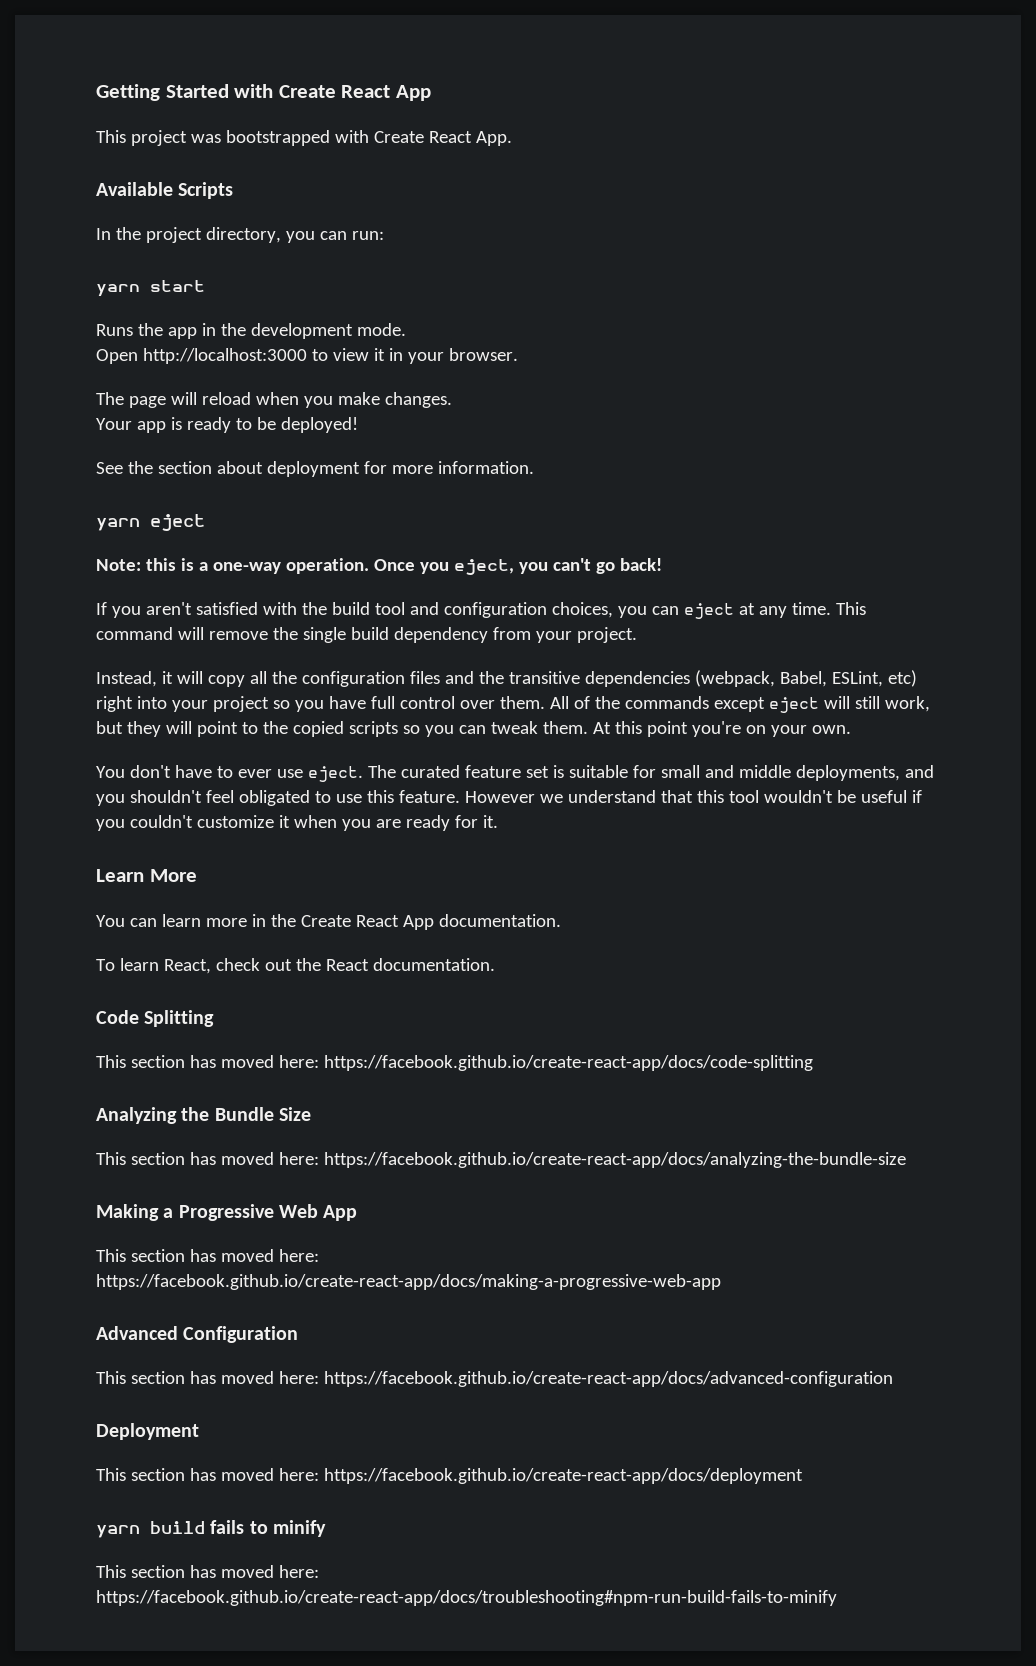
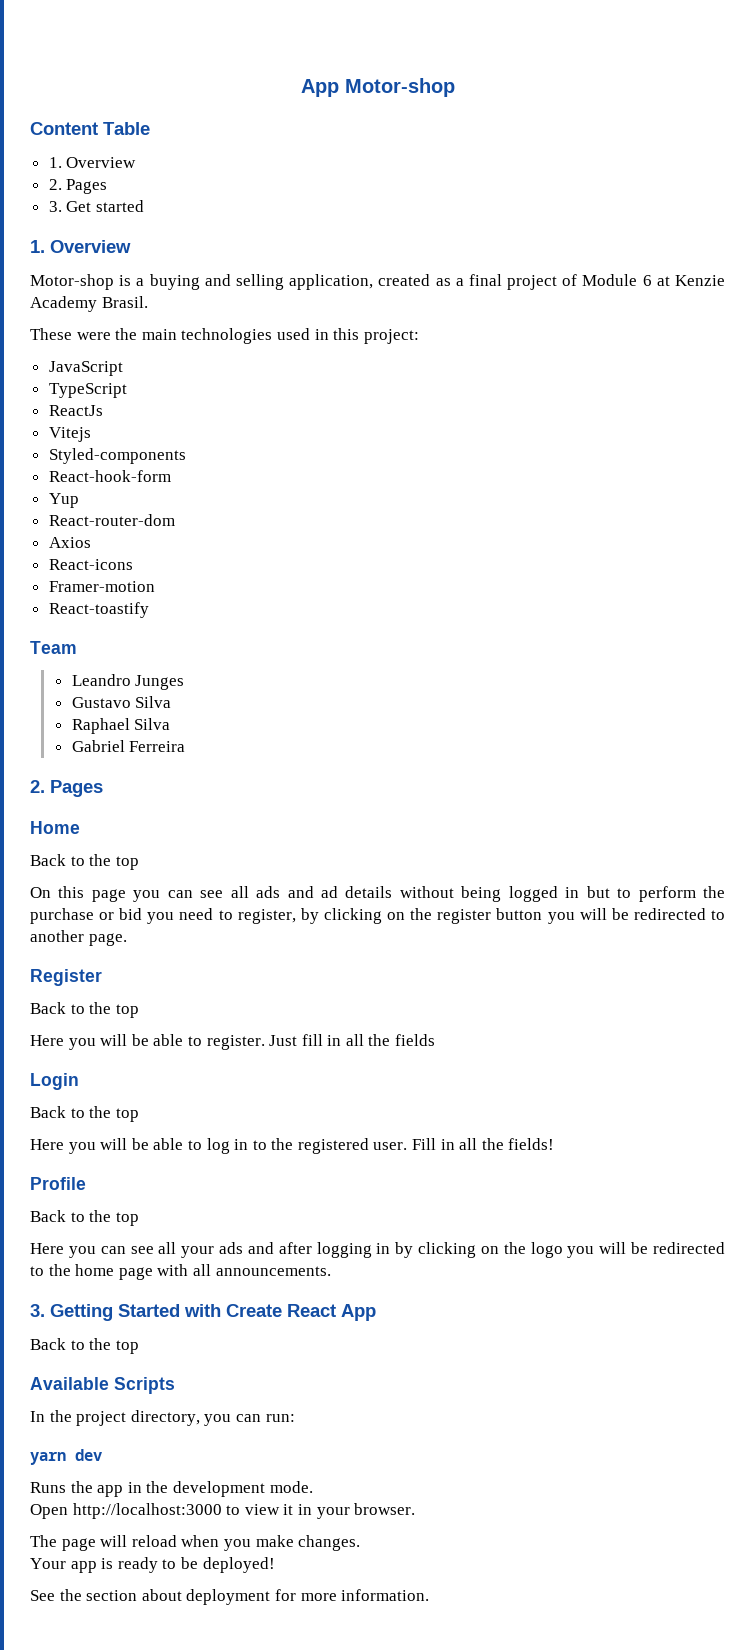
(96, 92) none -> [300,78,455,97] [30,122,150,135] [48,157,137,168] [48,179,108,194] [48,200,144,212] [30,240,131,253] [30,274,725,290] [30,296,148,312] [30,328,419,344] [48,361,123,376] [48,383,127,398] [48,405,103,416] [48,427,91,442] [48,448,186,464] [48,470,171,482] [48,493,79,508] [48,514,175,526] [48,537,91,548] [48,559,133,570] [48,581,155,592] [48,602,149,618] [30,641,77,654] [71,674,185,690] [71,696,172,708] [71,718,171,734] [71,740,186,752] [30,780,103,797] [30,821,80,834] [30,854,139,870] [30,886,726,902] [30,908,726,924] [30,930,127,946] [30,969,102,986] [30,1002,139,1018] [30,1034,436,1050] [30,1073,79,1090] [30,1106,139,1122] [30,1138,555,1154] [30,1177,86,1190] [30,1210,139,1226] [30,1242,726,1258] [30,1264,331,1280] [30,1304,45,1317] App Motor-shop // Content Table // 1. Overview // 2. Pages // 3. Get started // 1. Overview // Motor-shop is a buying and selling application, created as a final project of Module 6 at Kenzie Academy Brasil. // These were the main technologies used in this project: // JavaScript // TypeScript // ReactJs // Vitejs // Styled-components // React-hook-form // Yup // React-router-dom // Axios // React-icons // Framer-motion // React-toastify // Team // Leandro Junges // Gustavo Silva // Raphael Silva // Gabriel Ferreira // 2. Pages // Home // Back to the top // On this page you can see all ads and ad details without being logged in but to perform the purchase or bid you need to register, by clicking on the register button you will be redirected to another page. // Register // Back to the top // Here you will be able to register. Just fill in all the fields // Login // Back to the top // Here you will be able to log in to the registered user. Fill in all the fields! // Profile // Back to the top // Here you can see all your ads and after logging in by clicking on the logo you will be redirected to the home page with all announcements. // 3.
[96,130,512,146] This project was bootstrapped with Create React App. -> [30,1338,139,1354] Back to the top
[150,280,205,292] start -> [75,1449,102,1461] dev
[96,514,205,531] [96,558,662,575] [96,602,866,619] [96,627,637,643] [96,670,917,687] [96,696,930,713] [96,721,851,737] [96,765,934,782] [96,790,922,806] [96,815,498,831] [96,869,197,882] [96,914,561,930] [96,958,495,974] [96,1010,215,1027] [96,1055,813,1071] [96,1107,311,1124] [96,1152,906,1168] [96,1204,358,1221] [96,1249,319,1262] [96,1274,721,1290] [96,1326,299,1343] [96,1371,893,1387] [96,1423,199,1440] [96,1468,803,1484] [96,1520,326,1538] [96,1565,319,1578] [96,1590,837,1606] // yarn eject // Note: this is a one-way operation. Once you eject, you can't go back! // If you aren't satisfied with the build tool and configuration choices, you can eject at any time. This command will remove the single build dependency from your project. // Instead, it will copy all the configuration files and the transitive dependencies (webpack, Babel, ESLint, etc) right into your project so you have full control over them. All of the commands except eject will still work, but they will point to the copied scripts so you can tweak them. At this point you're on your own. // You don't have to ever use eject. The curated feature set is suitable for small and middle deployments, and you shouldn't feel obligated to use this feature. However we understand that this tool wouldn't be useful if you couldn't customize it when you are ready for it. // Learn More // You can learn more in the Create React App documentation. // To learn React, check out the React documentation. // Code Splitting // This section has moved here: https://facebook.github.io/create-react-app/docs/code-splitting // Analyzing the Bundle Size // This section has moved here: https://facebook.github.io/create-react-app/docs/analyzing-the-bundle-size // Making a Progressive Web App // This section has moved here: https://facebook.github.io/create-react-app/docs/making-a-progressive-web-app // Advanced Configuration // This section has moved here: https://facebook.github.io/create-react-app/docs/advanced-configuration // Deployment // This section has moved here: https://facebook.github.io/create-react-app/docs/deployment // yarn build fails to minify // This section has moved here: https://facebook.github.io/create-react-app/docs/troubleshooting#npm-run-build-fails-to-minify -> (430, 1595) none

